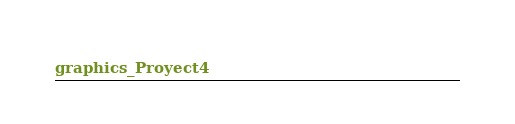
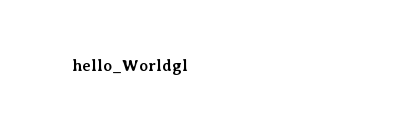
[55,62,209,77] graphics_Proyect4 -> [72,59,188,75] hello_Worldgl

